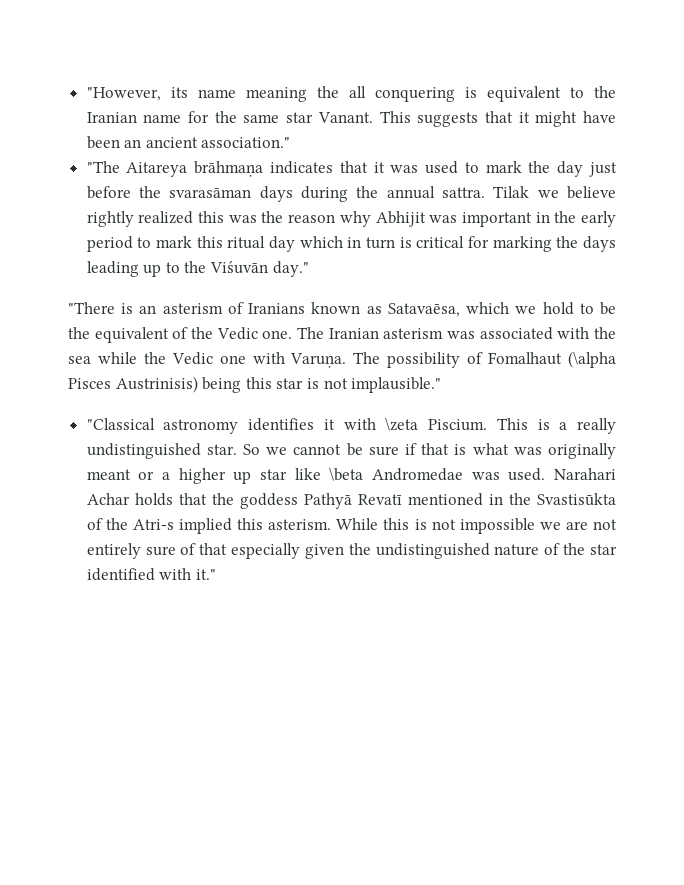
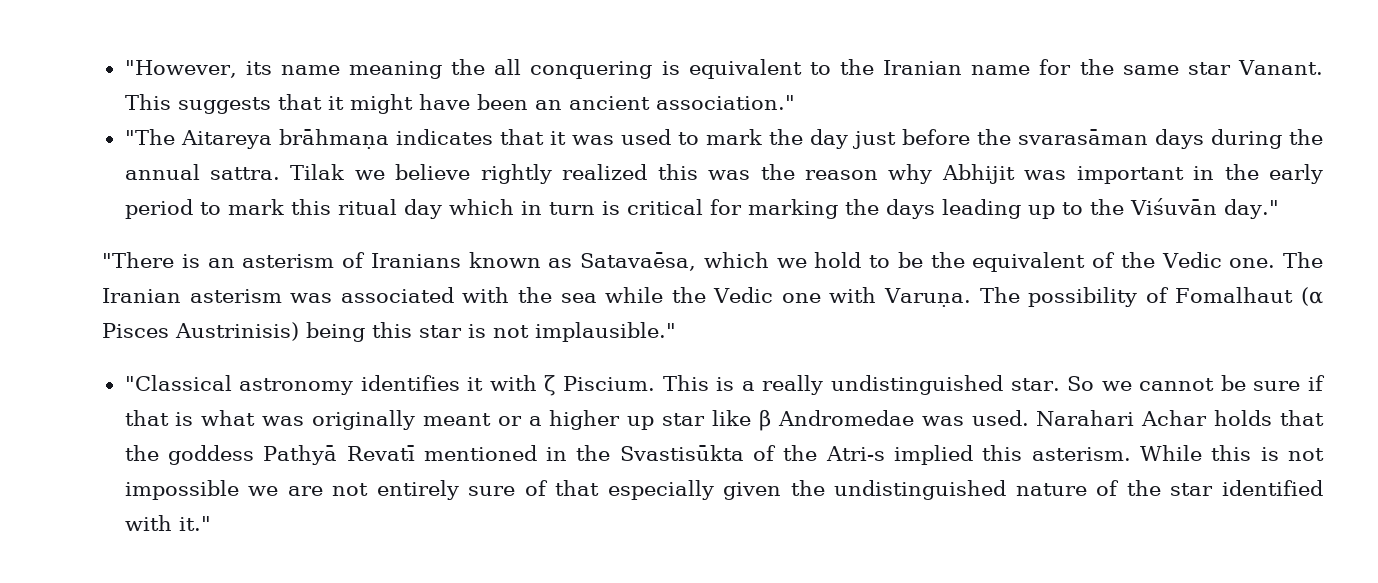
[568,351,617,368] (\alpha -> [1300,287,1323,306] (α
[385,417,419,431] \zeta -> [544,375,556,396] ζ
[329,467,364,481] \beta -> [758,409,771,431] β

